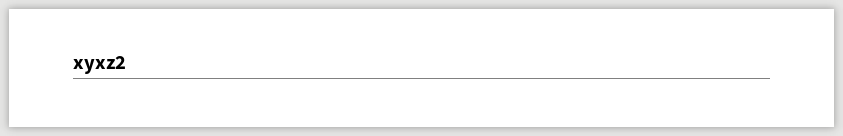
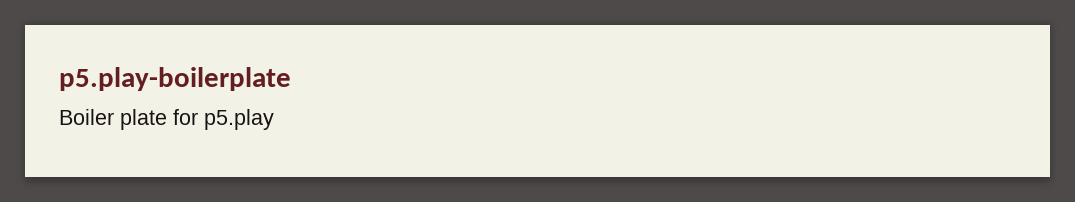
[73,56,126,74] xyxz2 -> [59,67,291,91] [59,109,274,130] p5.play-boilerplate // Boiler plate for p5.play

